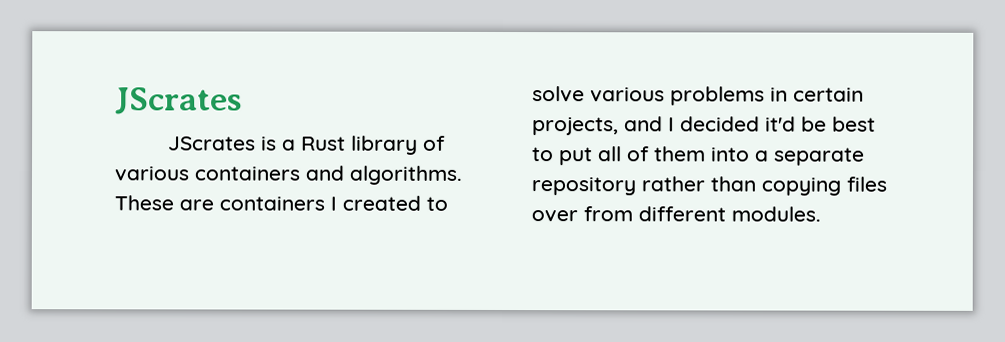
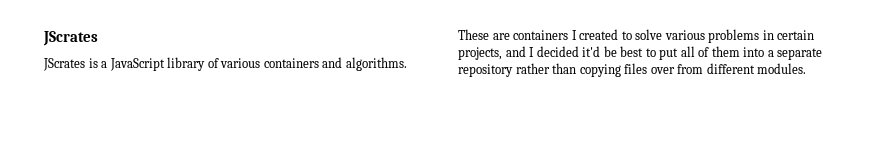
[300,136,346,151] Rust -> [109,58,165,71] JavaScript

